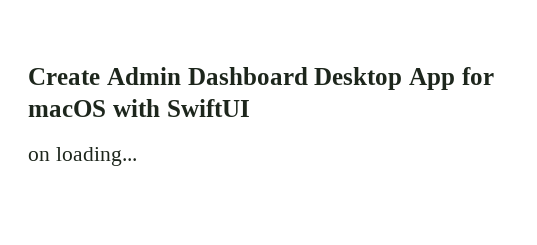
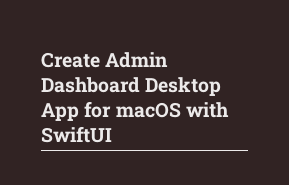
[28,147,137,166] // on loading... -> (112, 134) none

